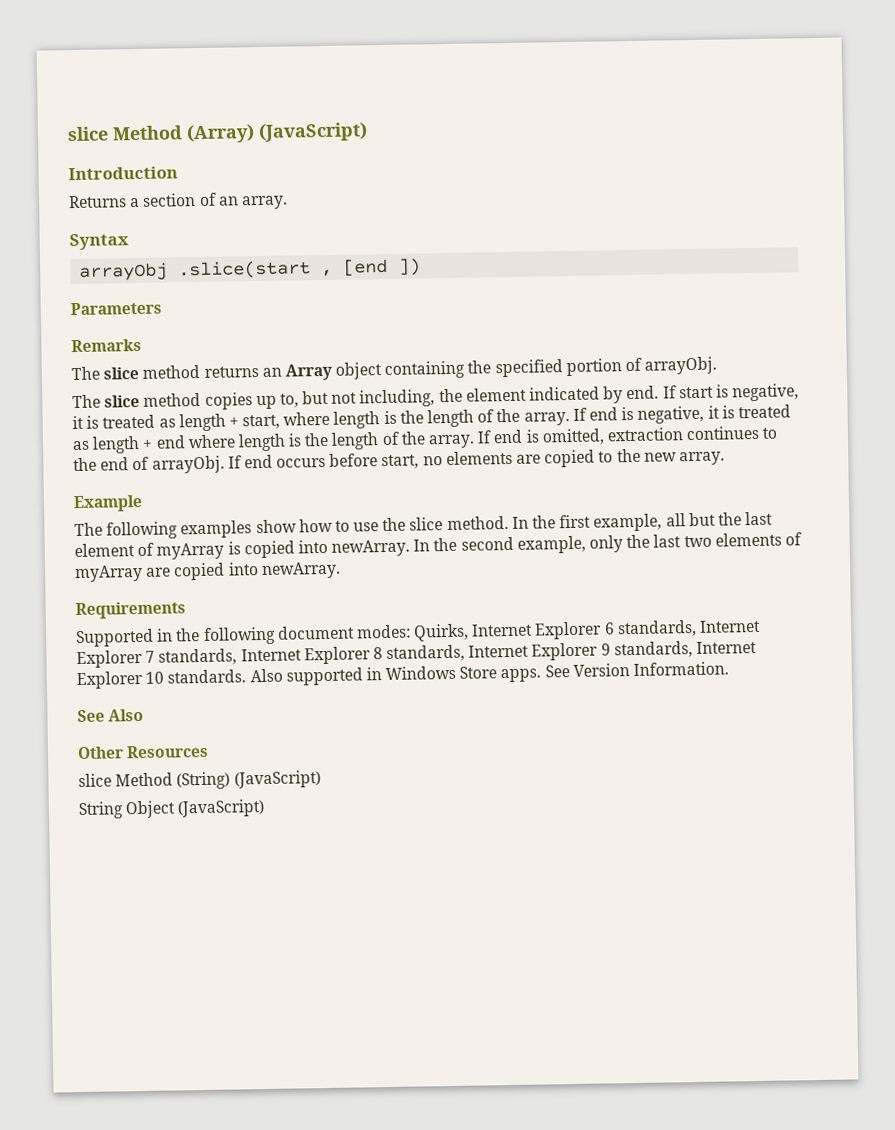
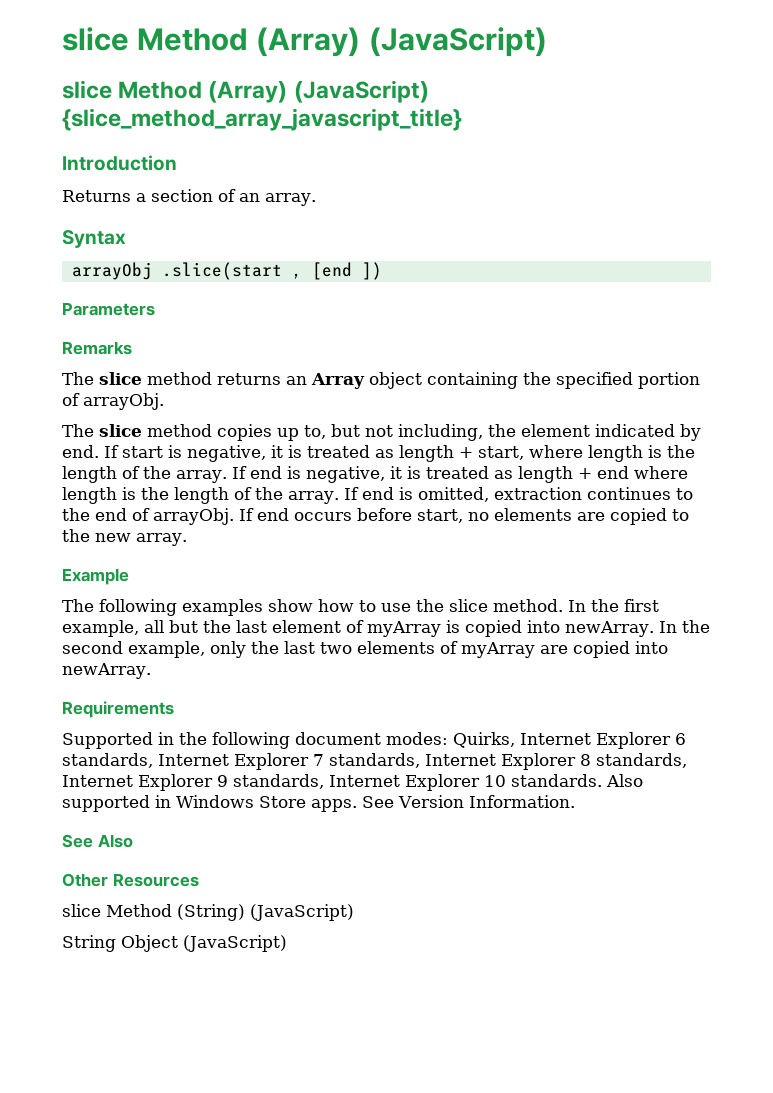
[67,122,368,144] slice Method (Array) (JavaScript) -> [62,27,547,57] [62,80,429,103] [62,108,462,131] slice Method (Array) (JavaScript) // slice Method (Array) (JavaScript) {slice_method_array_javascript_title}

